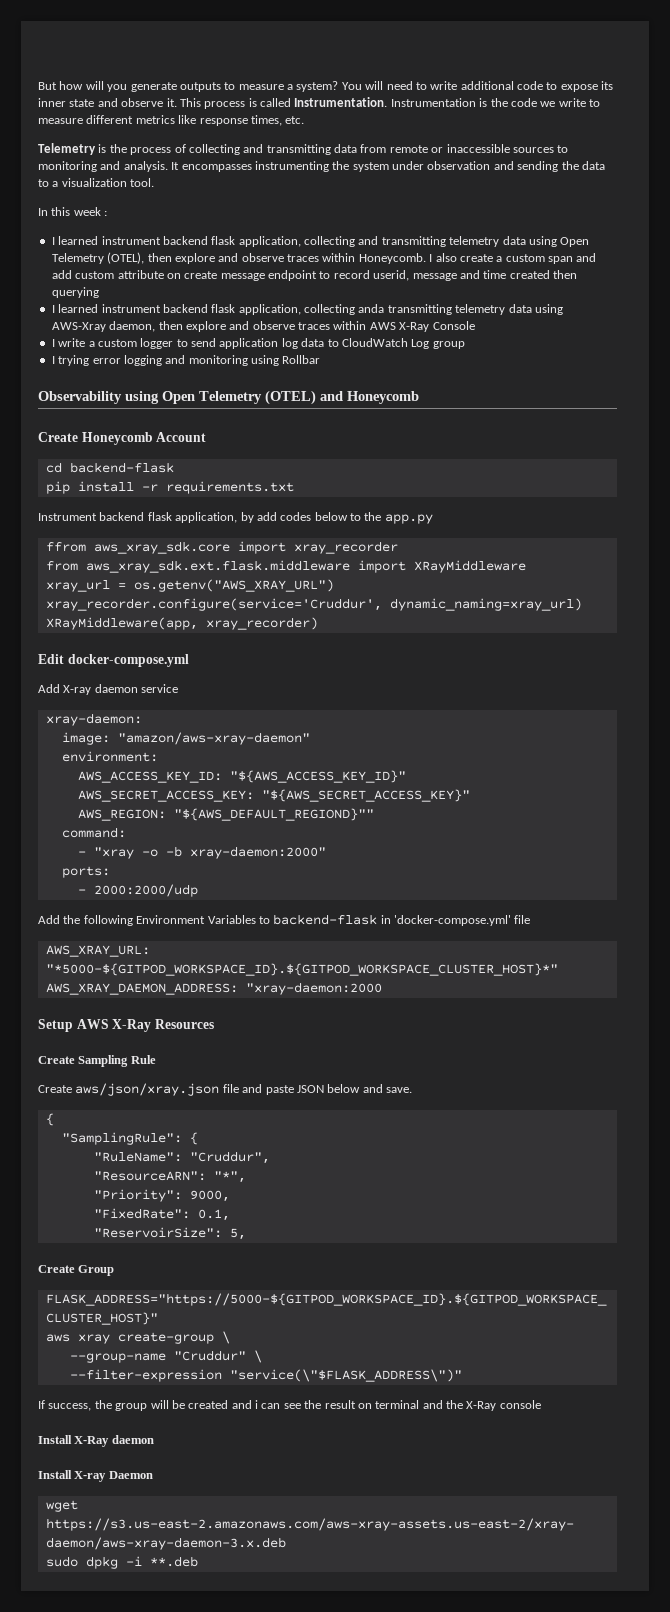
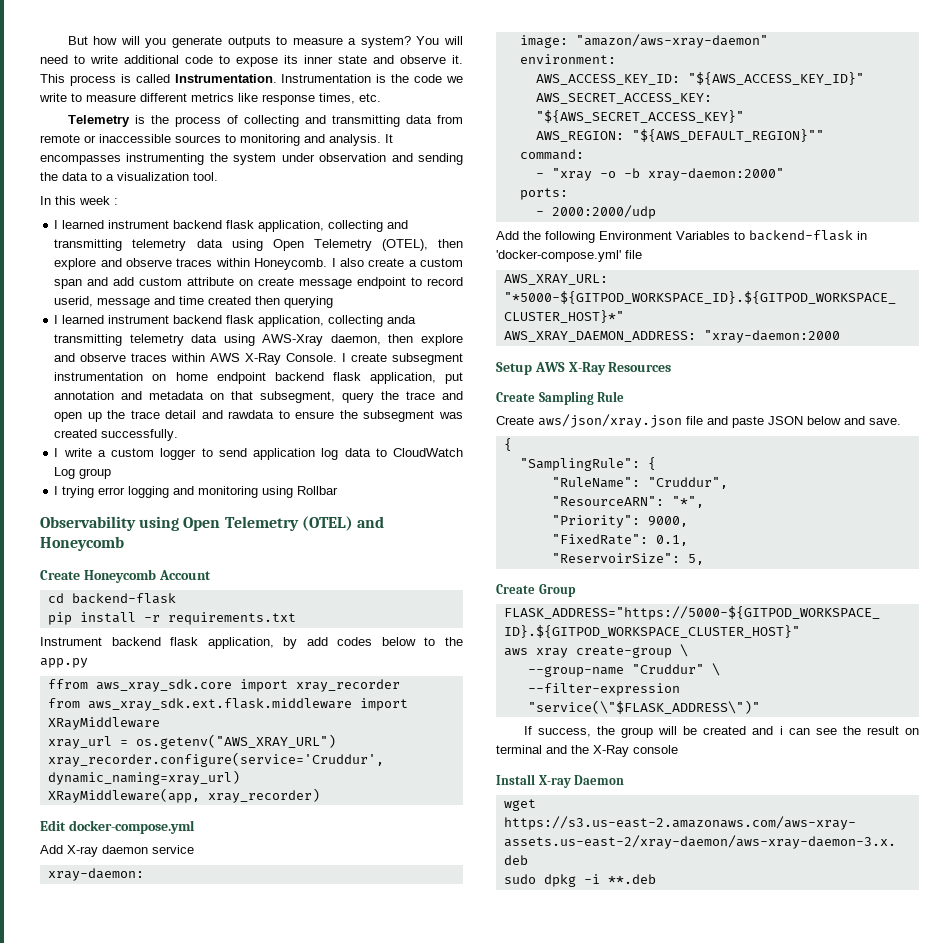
[432,321,475,330] Console -> [286,353,463,365] [54,372,464,384] [54,391,463,403] [54,410,463,422] [54,429,179,441] Console. I create subsegment instrumentation on home endpoint backend flask application, put annotation and metadata on that subsegment, query the trace and open up the trace detail and rawdata to ensure the subsegment was created successfully.
[173,808,374,821] "${AWS_DEFAULT_REGIOND}"" -> [631,129,824,142] "${AWS_DEFAULT_REGION}""
[38,1435,154,1447] // Install X-Ray daemon -> (678, 749) none

